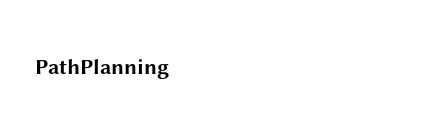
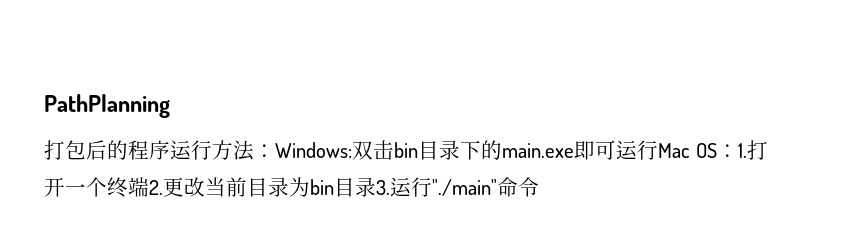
(169, 68) none -> [44,140,768,161] [44,177,539,198] // 打包后的程序运行方法：Windows:双击bin目录下的main.exe即可运行Mac OS：1.打开一个终端2.更改当前目录为bin目录3.运行"./main"命令

